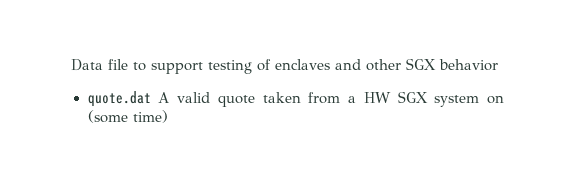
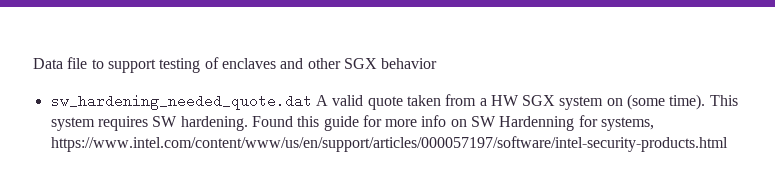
[87,91,151,107] quote.dat -> [50,94,312,110] sw_hardening_needed_quote.dat
[132,110,168,123] time) -> [669,94,738,110] [50,115,655,131] [50,136,728,152] time). This system requires SW hardening. Found this guide for more info on SW Hardenning for systems, https://www.intel.com/content/www/us/en/support/articles/000057197/software/intel-security-products.html

